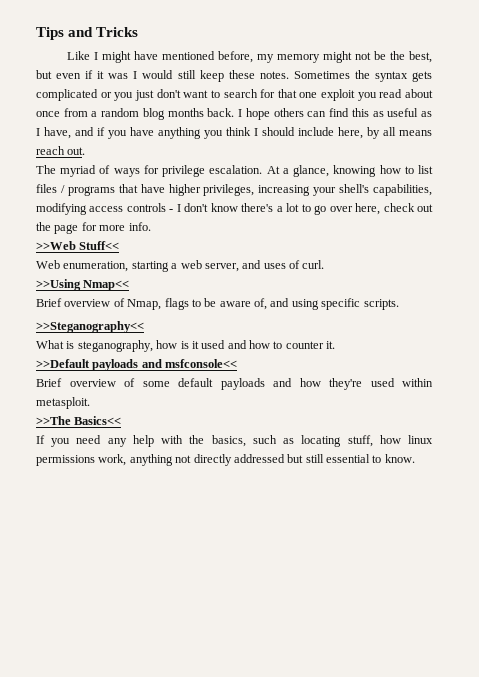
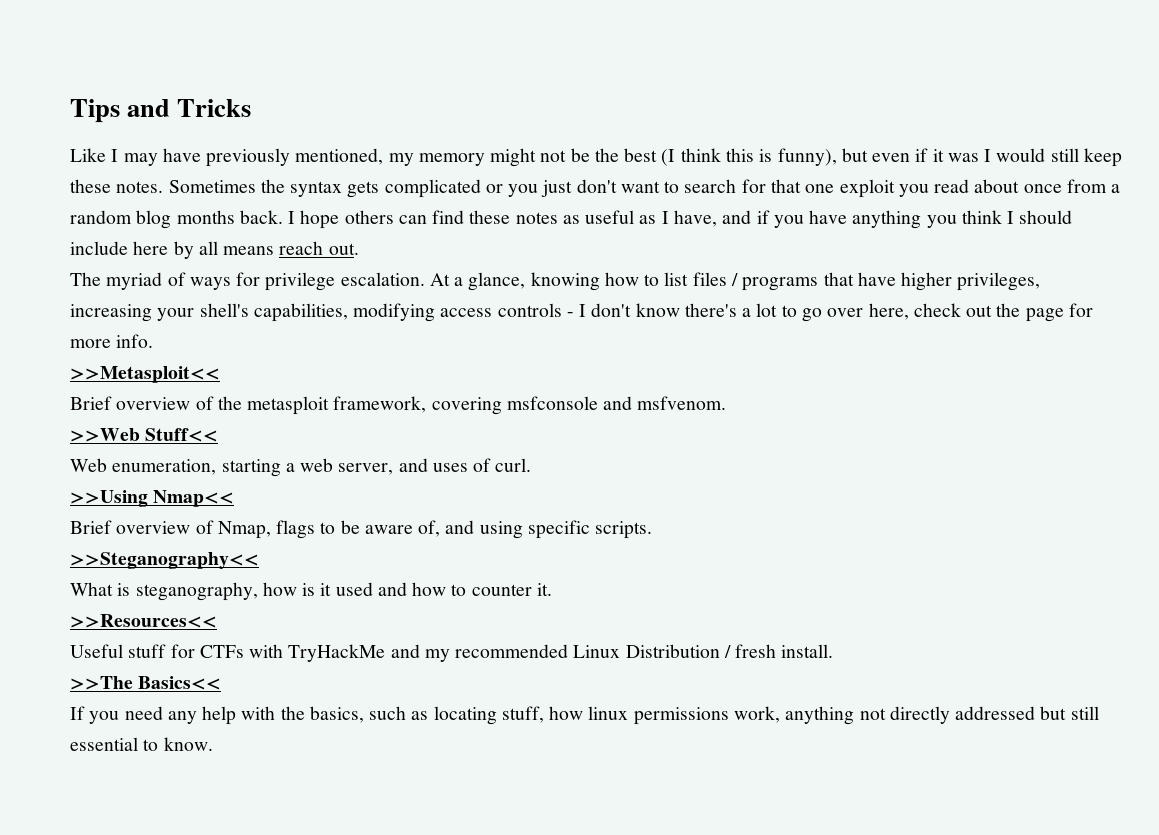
[101,51,253,63] might have mentioned before, -> [123,148,384,167] may have previously mentioned,
[408,51,432,63] best, -> [624,148,837,166] best (I think this is funny),
[351,108,369,117] this -> [469,210,558,224] these notes
[338,127,363,139] here, -> [133,241,169,255] here
(151, 226) none -> [70,366,220,383] [70,396,727,415] // >>Metasploit<< // Brief overview of the metasploit framework, covering msfconsole and msfvenom.
[36,359,238,371] [36,378,433,390] [36,397,90,409] >>Default payloads and msfconsole<< // Brief overview of some default payloads and how they're used within metasploit. -> [70,614,217,628] [70,644,834,662] >>Resources<< // Useful stuff for CTFs with TryHackMe and my recommended Linux Distribution / fresh install.

